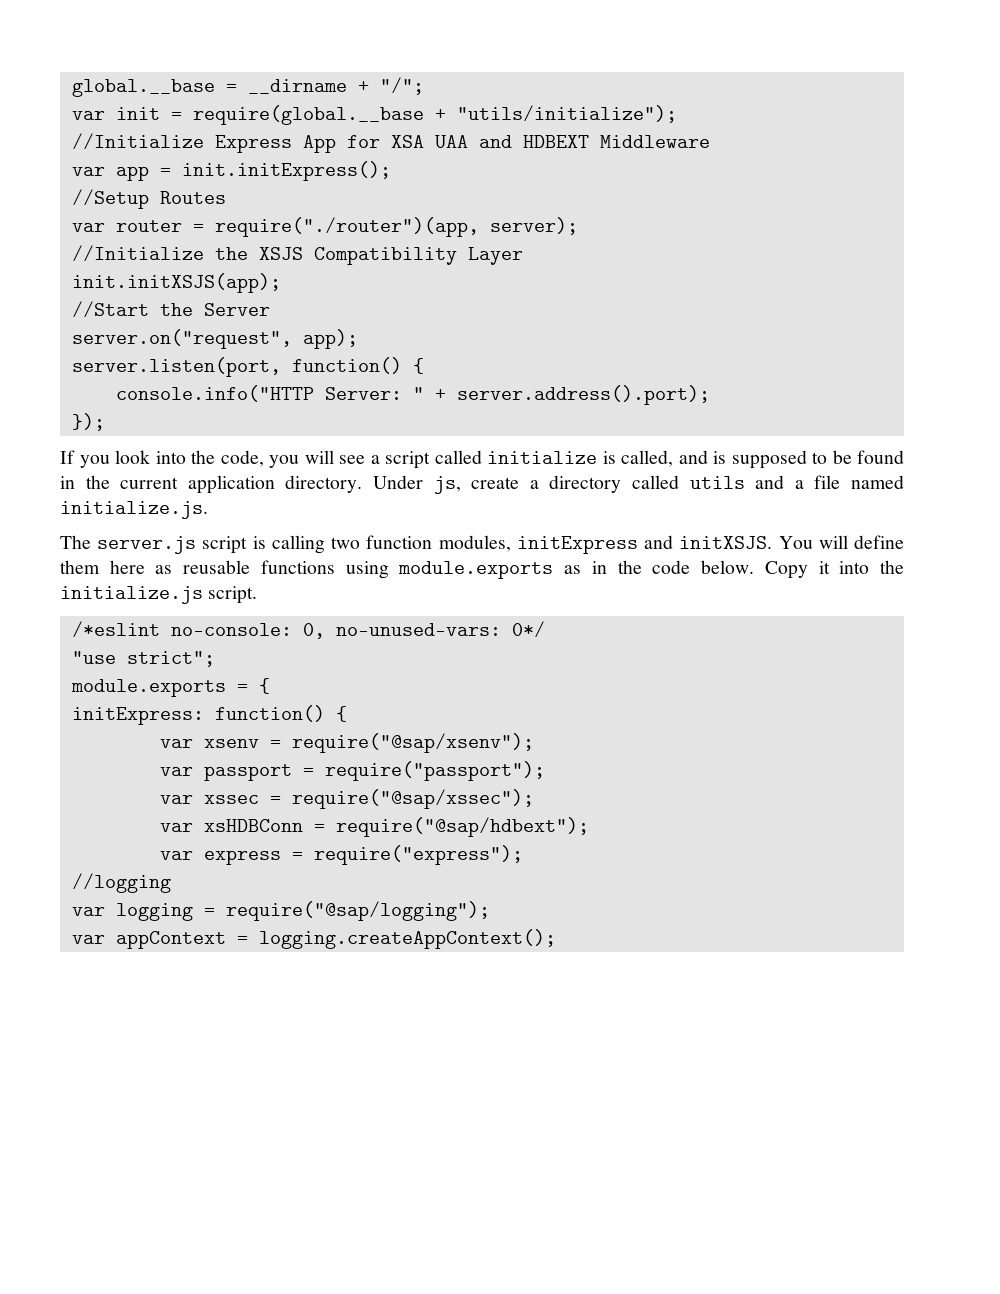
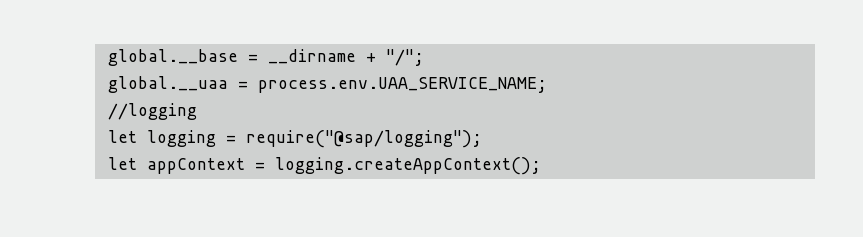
[71,105,677,125] [71,133,710,153] [71,161,391,181] [71,189,226,209] [71,217,578,237] [71,245,523,265] [71,273,281,293] [71,301,270,318] [71,329,358,349] [71,357,424,377] [115,385,710,405] [71,413,105,431] [60,450,904,469] [60,475,905,494] [60,501,208,519] [60,535,905,554] [60,560,905,579] [60,586,258,604] [71,621,545,639] [71,651,215,667] [70,678,270,697] [71,705,347,725] [159,733,534,753] [159,761,545,781] [159,789,534,809] [159,817,589,837] [159,845,523,865] var init = require(global.__base + "utils/initialize"); // //Initialize Express App for XSA UAA and HDBEXT Middleware // var app = init.initExpress(); // //Setup Routes // var router = require("./router")(app, server); // //Initialize the XSJS Compatibility Layer // init.initXSJS(app); // //Start the Server // server.on("request", app); // server.listen(port, function() { // console.info("HTTP Server: " + server.address().port); // }); // If you look into the code, you will see a script called initialize is called, and is supposed to be found in the current application directory. Under js, create a directory called utils and a file named initialize.js. // The server.js script is calling two function modules, initExpress and initXSJS. You will define them here as reusable functions using module.exports as in the code below. Copy it into the initialize.js script. // /*eslint no-console: 0, no-unused-vars: 0*/ // "use strict"; // module.exports = { // initExpress: function() { // var xsenv = require("@sap/xsenv"); // var passport = require("passport"); // var xssec = require("@sap/xssec"); // var xsHDBConn = require("@sap/hdbext"); // var express = require("express"); -> [107,76,547,93] global.__uaa = process.env.UAA_SERVICE_NAME;
[71,907,105,916] var -> [107,130,137,143] let
[71,935,105,944] var -> [107,157,137,170] let

